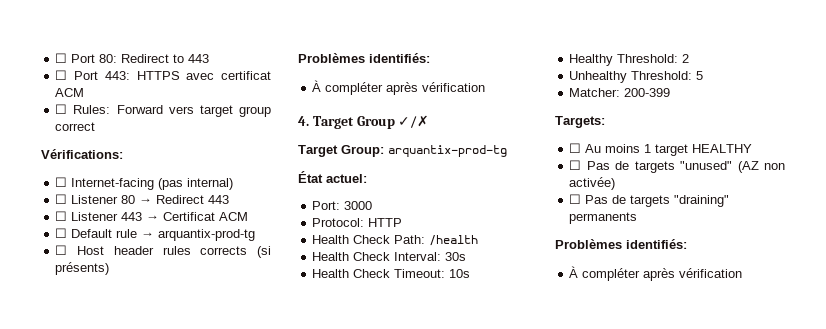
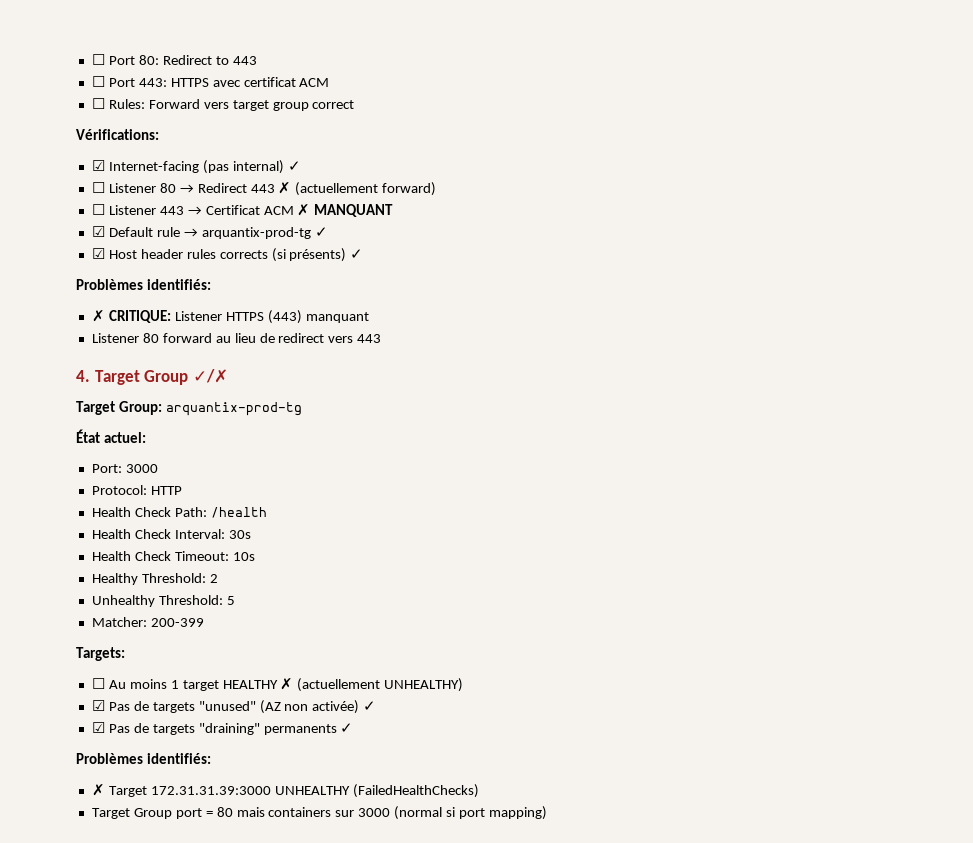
[55,177,68,187] ☐ -> [91,160,105,171] ☑
(234, 184) none -> [287,161,301,171] ✓
(230, 199) none -> [278,182,437,196] ✗ (actuellement forward)
[55,228,68,238] // ☐ -> [297,204,394,217] [91,226,105,237] ✗ MANQUANT // ☑
[55,245,68,255] // ☐ -> [314,227,328,237] [91,248,105,259] ✓ // ☑
[298,53,430,63] [312,80,486,95] // Problèmes identifiés: // À compléter après vérification -> [350,249,364,259] [76,279,211,290] [91,310,369,324] [91,333,382,343] ✓ // Problèmes identifiés: // ✗ CRITIQUE: Listener HTTPS (443) manquant // Listener 80 forward au lieu de redirect vers 443
[569,160,582,170] // ☐ -> [280,678,464,692] [91,700,105,711] ✗ (actuellement UNHEALTHY) // ☑
[569,194,582,204] // ☐ -> [363,701,377,711] [91,722,105,733] ✓ // ☑
[555,239,687,249] [569,266,743,281] // Problèmes identifiés: // À compléter après vérification -> [340,723,354,733] [76,753,211,764] [91,784,479,798] [91,806,547,820] ✓ // Problèmes identifiés: // ✗ Target 172.31.31.39:3000 UNHEALTHY (FailedHealthChecks) // Target Group port = 80 mais containers sur 3000 (normal si port mapping)

